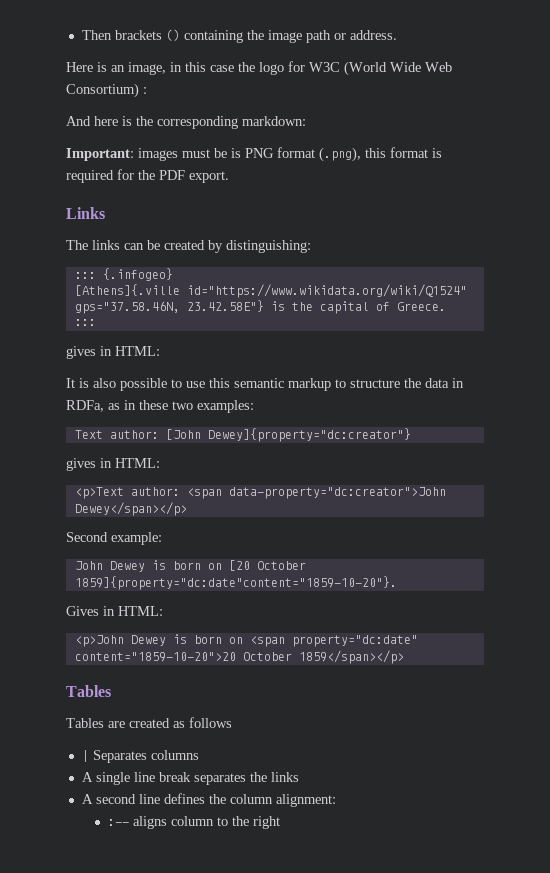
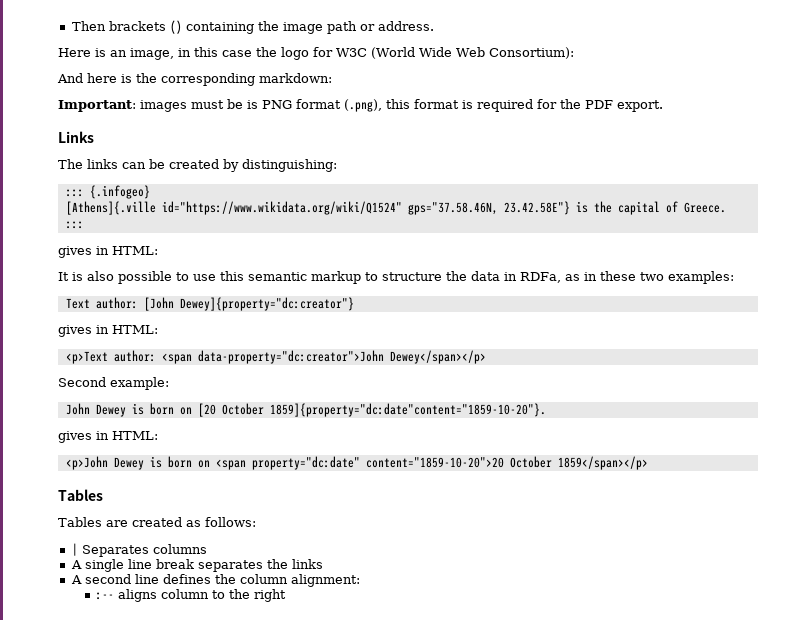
[66,83,147,98] Consortium) : -> [488,47,574,59] Consortium):
[66,606,99,616] Gives -> [58,431,92,443] gives
[189,717,232,728] follows -> [205,517,256,527] follows:

